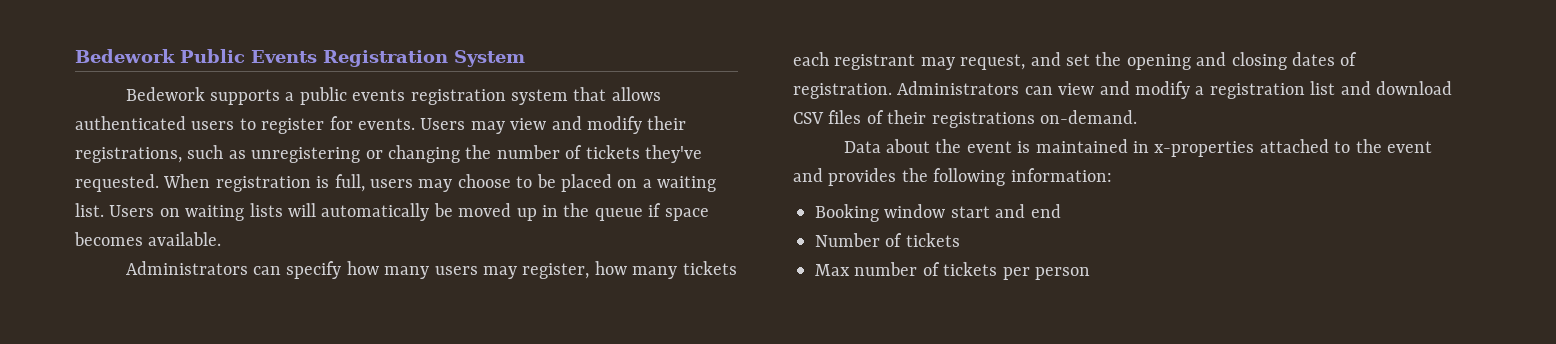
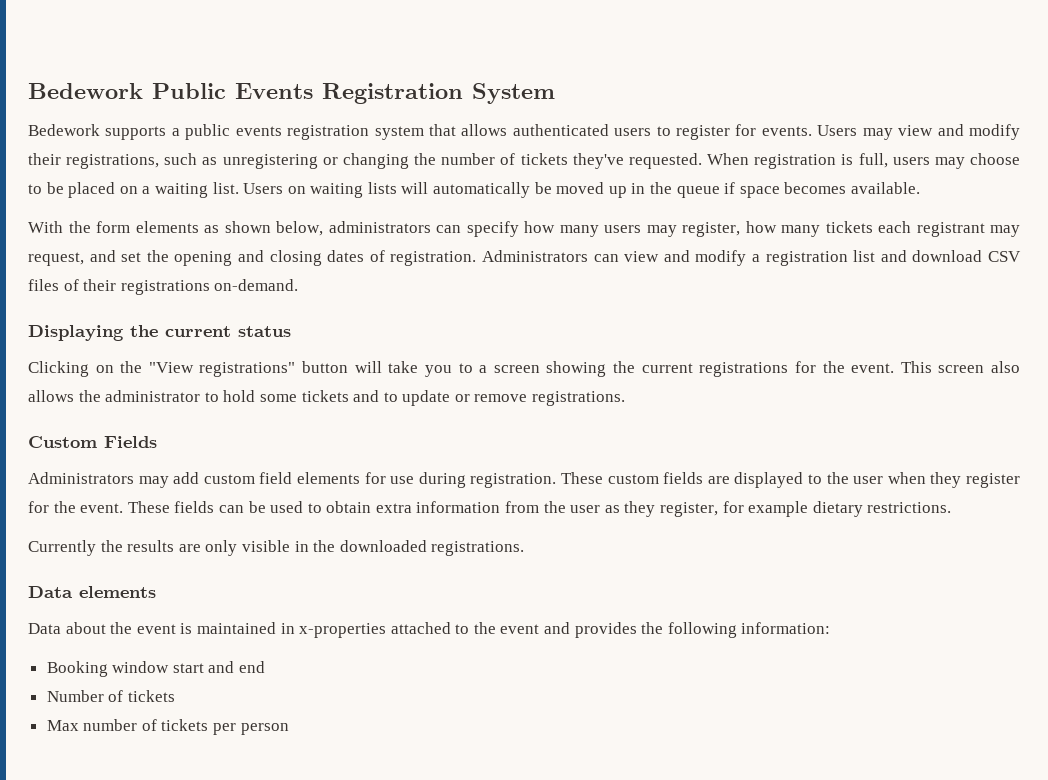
[125,261,248,275] Administrators -> [28,221,431,236] With the form elements as shown below, administrators
(1137, 117) none -> [28,325,291,341] [28,361,1020,377] [28,390,626,406] [28,436,157,448] [28,472,1021,488] [28,501,952,517] [28,540,525,556] [28,586,156,598] // Displaying the current status // Clicking on the "View registrations" button will take you to a screen showing the current registrations for the event. This screen also allows the administrator to hold some tickets and to update or remove registrations. // Custom Fields // Administrators may add custom field elements for use during registration. These custom fields are displayed to the user when they register for the event. These fields can be used to obtain extra information from the user as they register, for example dietary restrictions. // Currently the results are only visible in the downloaded registrations. // Data elements

